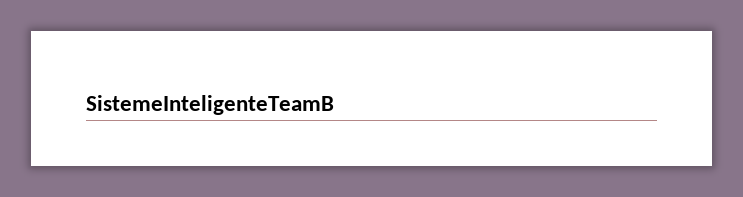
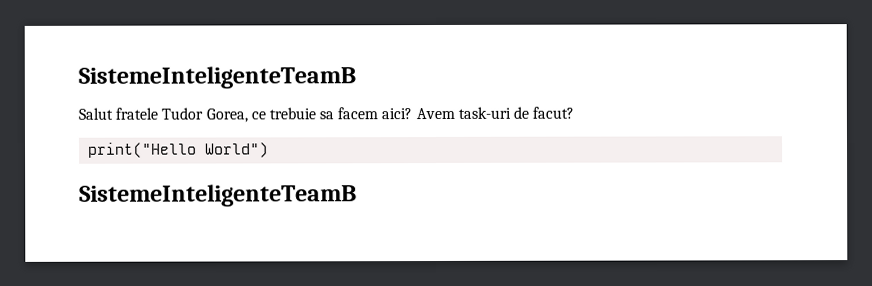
[86,95,334,115] SistemeInteligenteTeamB -> [78,66,356,89] [78,106,575,123] [87,142,270,158] [79,184,357,207] SistemeInteligenteTeamB // Salut fratele Tudor Gorea, ce trebuie sa facem aici? Avem task-uri de facut? // print("Hello World") // SistemeInteligenteTeamB

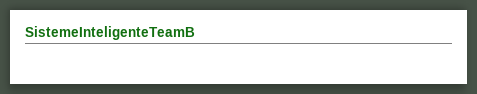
[78,66,356,89] [78,106,575,123] [87,142,270,158] [79,184,357,207] SistemeInteligenteTeamB // Salut fratele Tudor Gorea, ce trebuie sa facem aici? Avem task-uri de facut? // print("Hello World") // SistemeInteligenteTeamB -> [25,26,195,40] SistemeInteligenteTeamB

